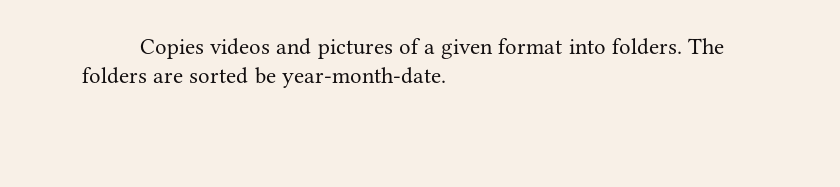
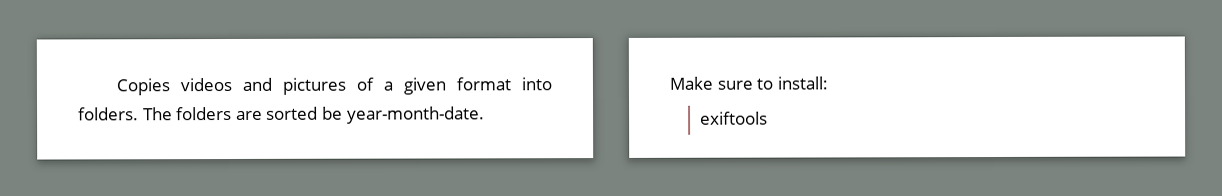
(446, 77) none -> [669,76,828,90] [699,111,768,125] // Make sure to install: // exiftools

